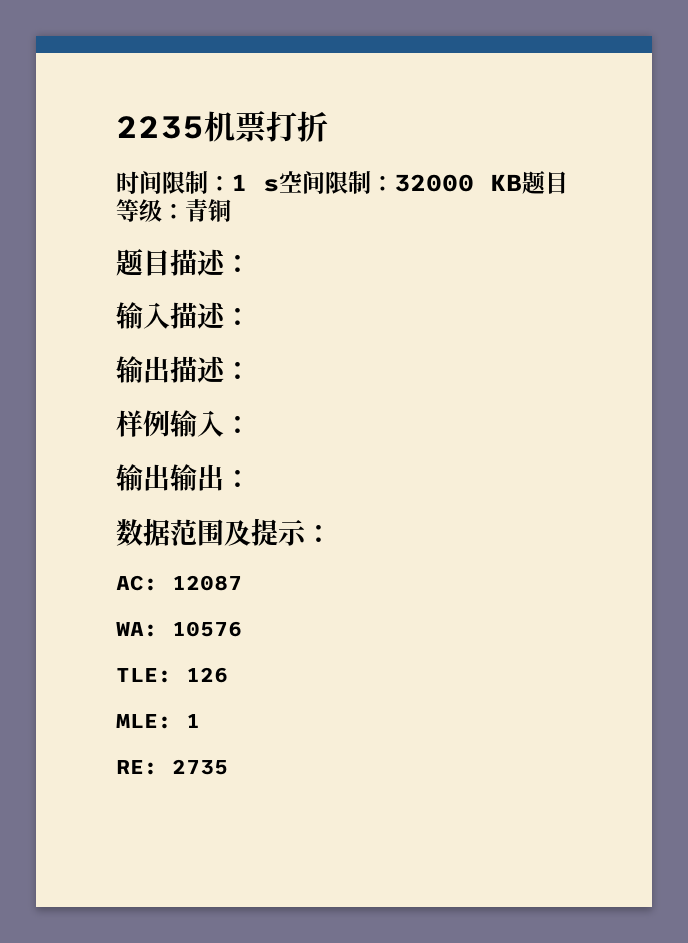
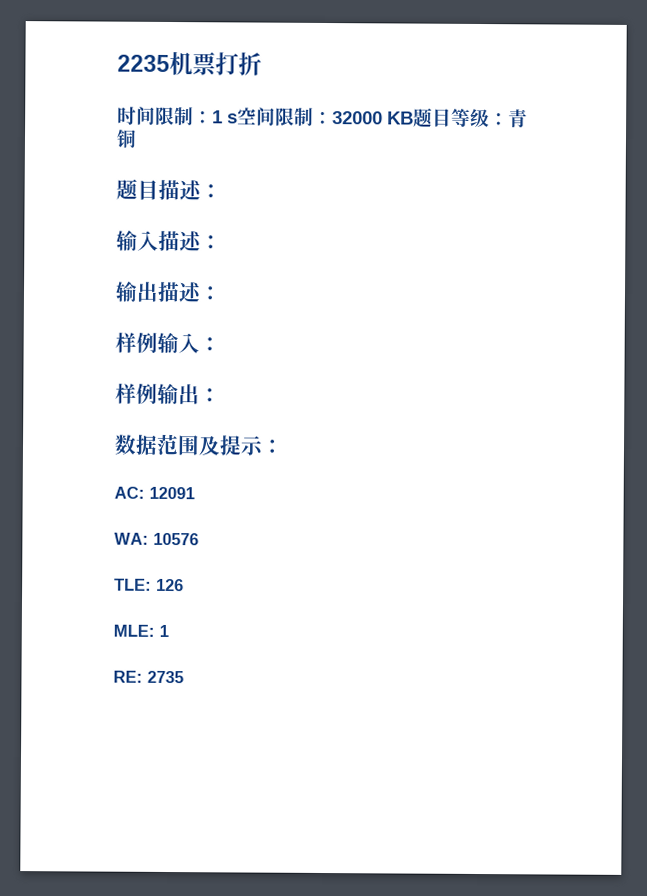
[116,464,170,491] 输出 -> [115,382,158,404] 样例
[172,575,242,591] 12087 -> [149,486,195,500] 12091

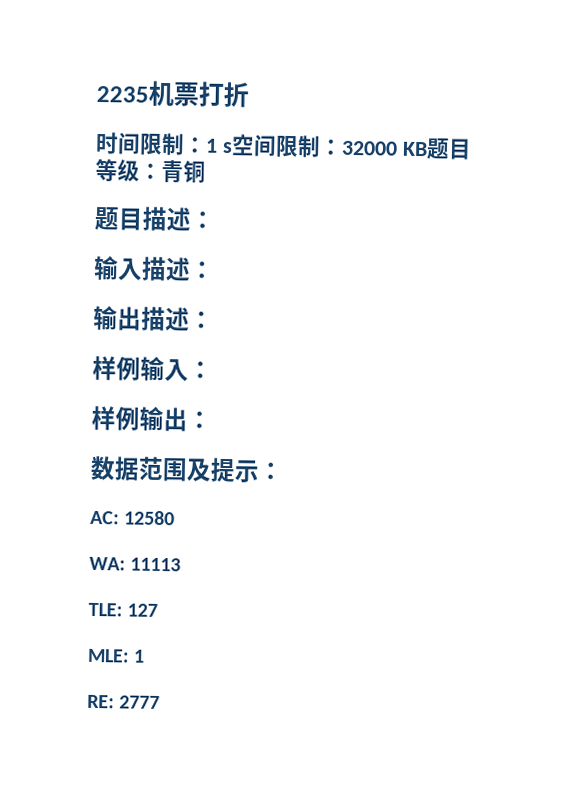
[149,486,195,500] 12091 -> [124,510,176,526] 12580
[153,532,199,546] 10576 -> [130,557,182,572] 11113
[156,578,184,592] 126 -> [127,603,159,617] 127
[147,670,184,684] 2735 -> [119,695,161,710] 2777

